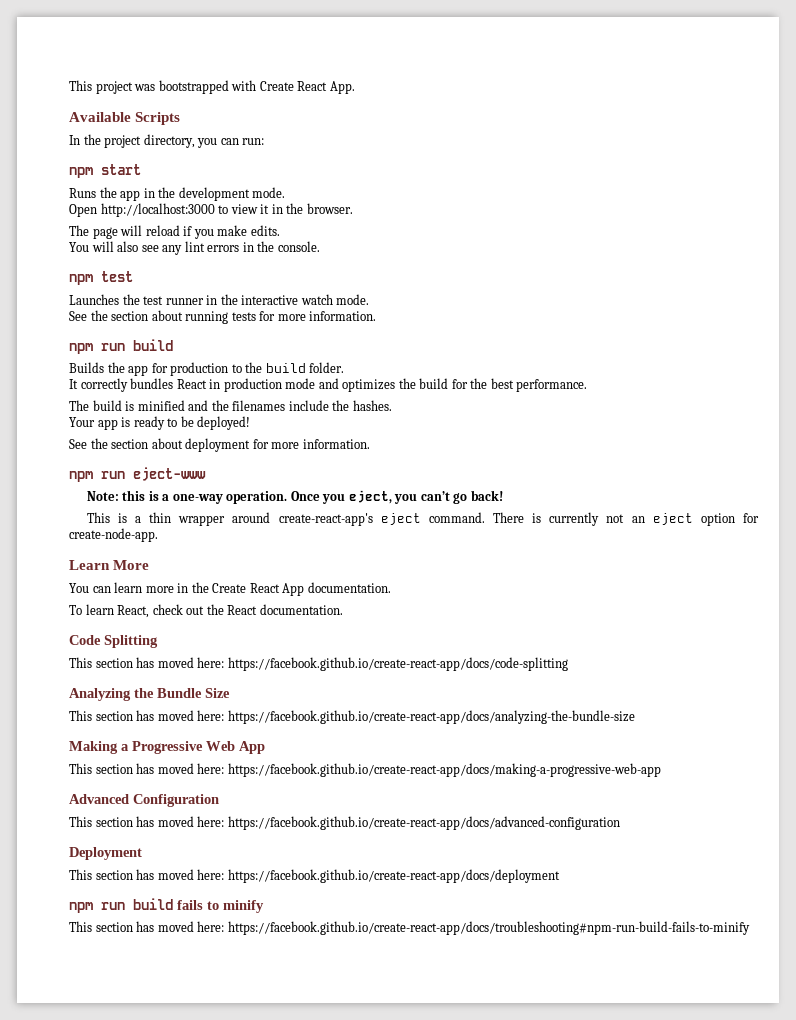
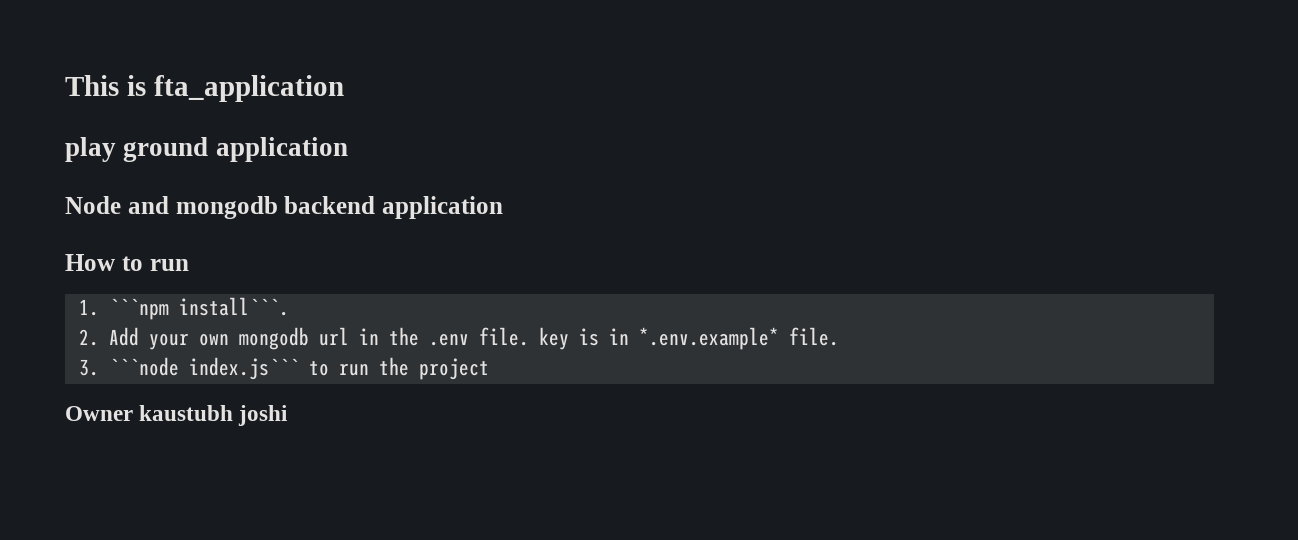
[69,80,355,94] [69,112,181,125] [69,134,265,148] [69,164,141,178] [69,187,286,201] [69,203,353,217] [69,225,280,239] [69,241,320,255] [69,271,133,285] [69,294,370,305] [69,310,377,324] [69,339,173,354] [69,362,345,376] [69,378,588,392] [69,400,392,411] [69,416,251,430] [69,438,370,452] [69,467,206,482] [86,490,503,504] [86,512,760,526] [69,528,158,542] [69,560,150,570] [69,582,391,596] [69,604,343,618] [69,635,158,648] [69,657,568,671] [69,688,230,701] [69,710,635,724] [69,741,265,754] [69,763,661,777] [69,794,219,807] [69,816,620,830] [69,847,142,860] [69,869,560,883] [69,898,264,913] [69,921,750,935] This project was bootstrapped with Create React App. // Available Scripts // In the project directory, you can run: // npm start // Runs the app in the development mode. // Open http://localhost:3000 to view it in the browser. // The page will reload if you make edits. // You will also see any lint errors in the console. // npm test // Launches the test runner in the interactive watch mode. // See the section about running tests for more information. // npm run build // Builds the app for production to the build folder. // It correctly bundles React in production mode and optimizes the build for the best performance. // The build is minified and the filenames include the hashes. // Your app is ready to be deployed! // See the section about deployment for more information. // npm run eject-www // Note: this is a one-way operation. Once you eject, you can’t go back! // This is a thin wrapper around create-react-app's eject command. There is currently not an eject option for create-node-app. // Learn More // You can learn more in the Create React App documentation. // To learn React, check out the React documentation. // Code Splitting // This section has moved here: https://facebook.github.io/create-react-app/docs/code-splitting // Analyzing the Bundle Size // This section has moved here: https://facebook.github.io/create-react-app/docs/analyzing-the-bundle-size // Making a Progressive Web App // This section has moved here: https://facebook.github.io/create-react-app/docs/making-a-progressive-web-app // Advanced Configuration // This section has moved here: https://facebook.github.io/create-react-app/docs/advanced-configuration // Deployment // This section has moved here: https://facebook.github.io/create-react-app/docs/deployment // npm run build fails to minify // This section has moved here: https://facebook.github.io/create-react-app/docs/troubleshooting#npm-run-build-fails-to-minify -> [65,75,344,102] [65,137,348,162] [65,196,503,219] [65,254,189,271] [78,297,289,320] [78,327,839,350] [78,357,489,380] [65,405,289,426] This is fta_application // play ground application // Node and mongodb backend application // How to run // 1. ```npm install```. // 2. Add your own mongodb url in the .env file. key is in *.env.example* file. // 3. ```node index.js``` to run the project // Owner kaustubh joshi

